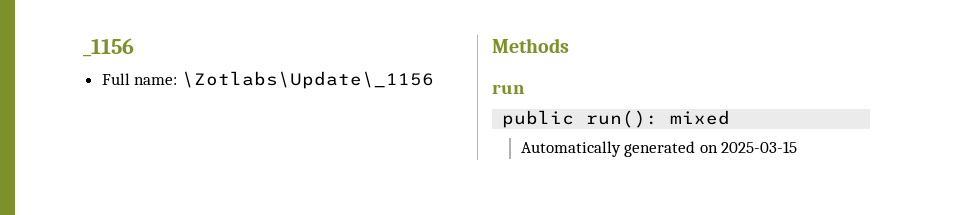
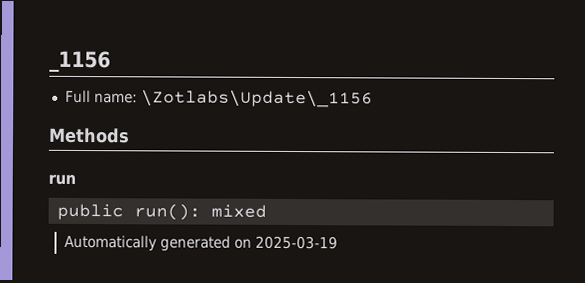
[721,141,798,153] 2025-03-15 -> [255,235,339,250] 2025-03-19

